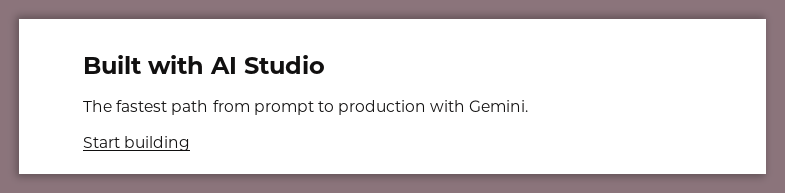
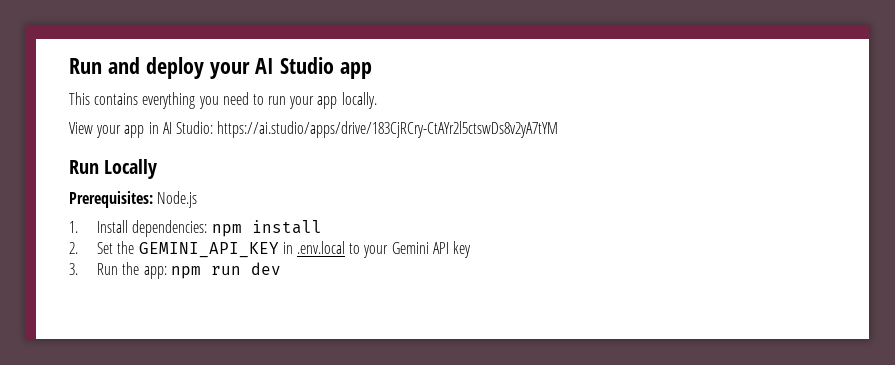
[83,55,325,74] [83,100,529,115] [83,136,191,151] Built with AI Studio // The fastest path from prompt to production with Gemini. // Start building -> [69,57,372,79] [69,92,377,109] [69,121,559,138] [69,159,158,179] [69,191,198,208] [69,220,322,237] [69,241,471,258] [69,262,281,279] Run and deploy your AI Studio app // This contains everything you need to run your app locally. // View your app in AI Studio: https://ai.studio/apps/drive/183CjRCry-CtAYr2l5ctswDs8v2yA7tYM // Run Locally // Prerequisites: Node.js // 1. Install dependencies: npm install // 2. Set the GEMINI_API_KEY in .env.local to your Gemini API key // 3. Run the app: npm run dev

